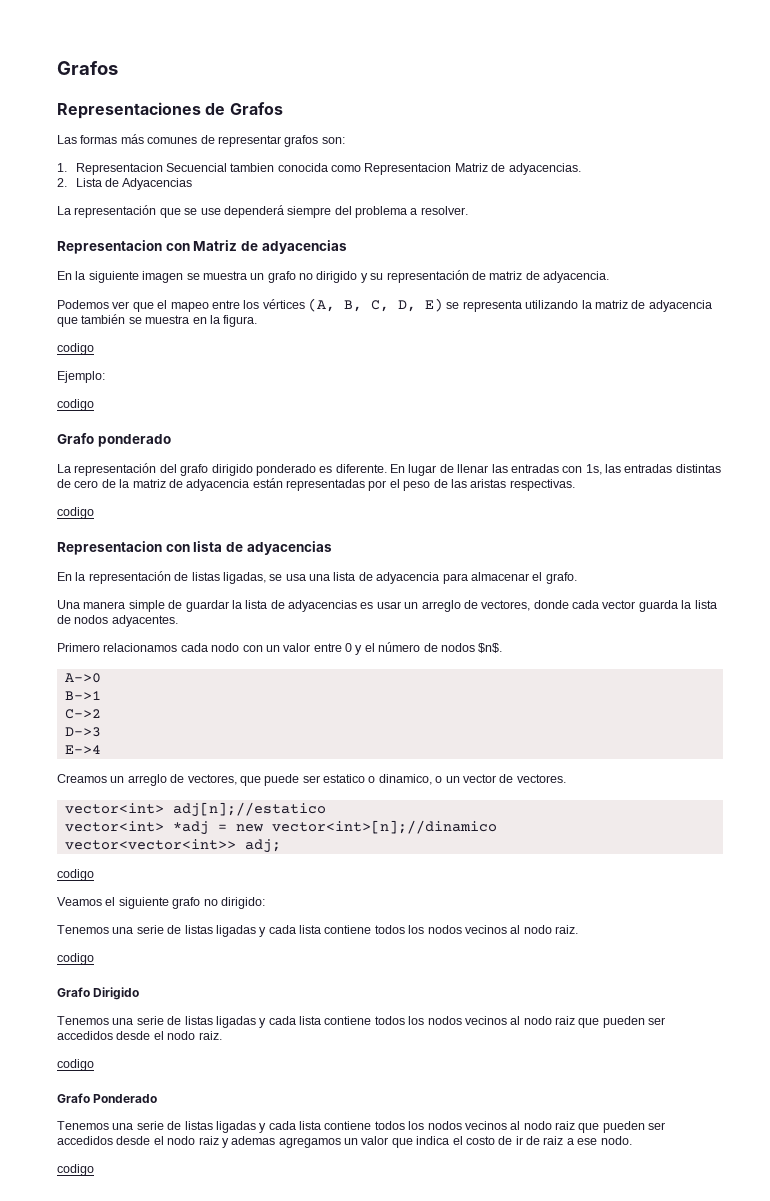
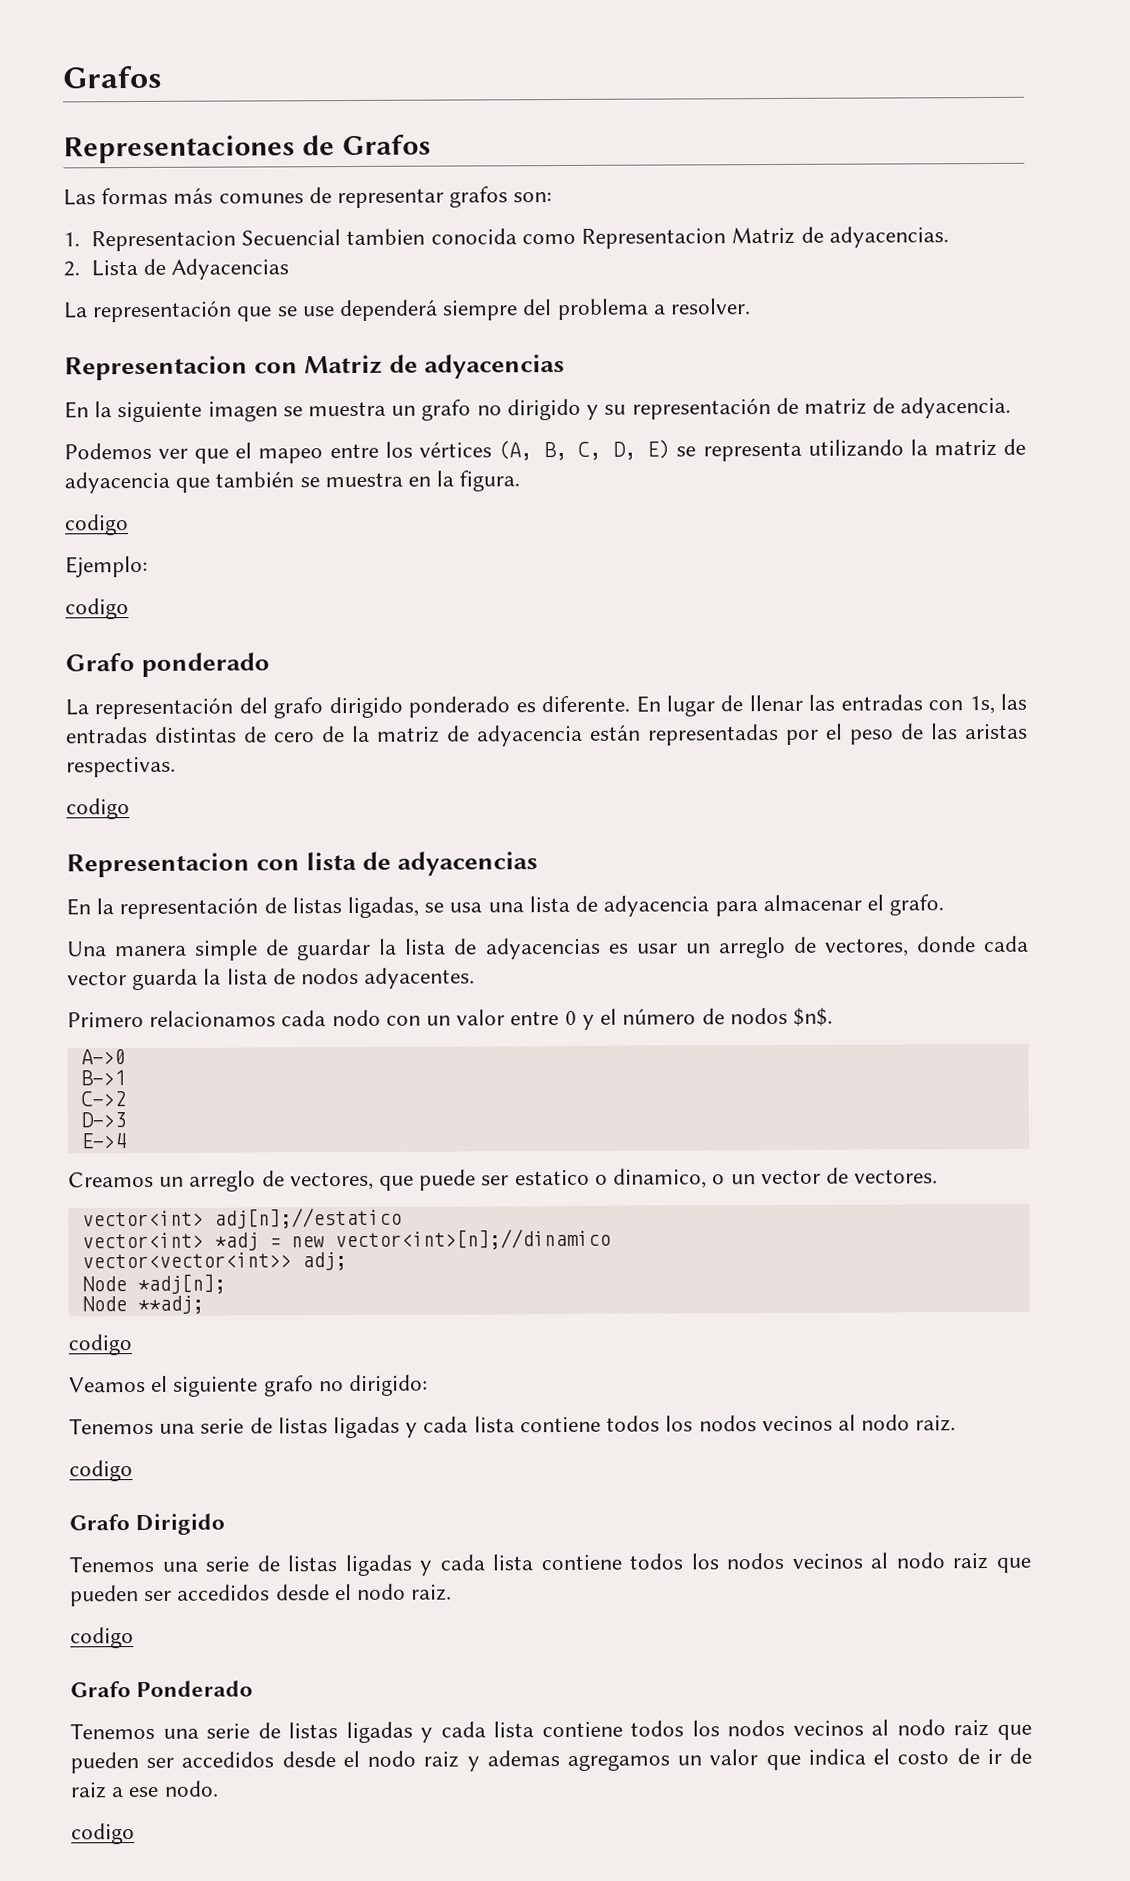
(281, 846) none -> [81,1273,226,1295] [81,1295,204,1315] // Node *adj[n]; // Node **adj;

